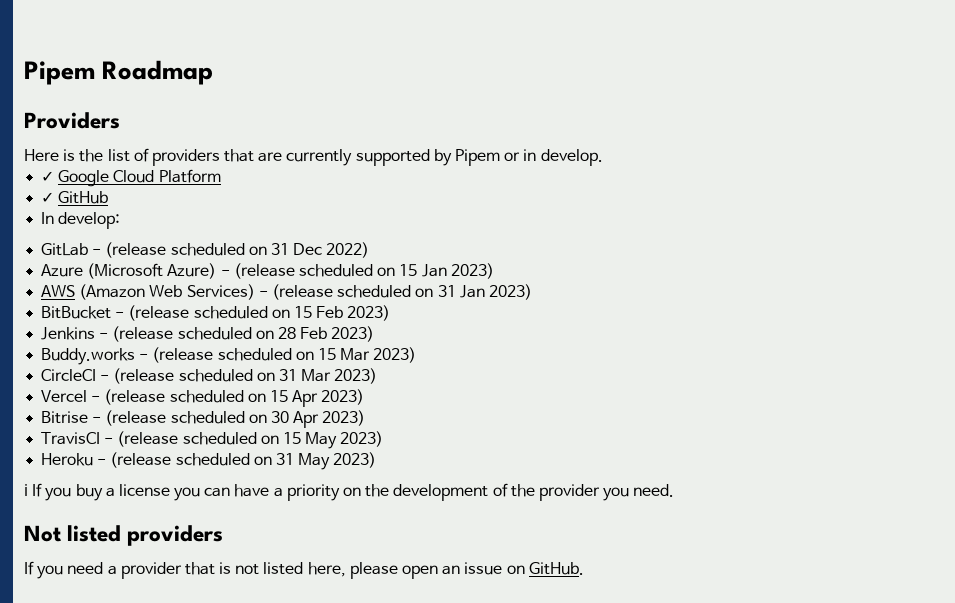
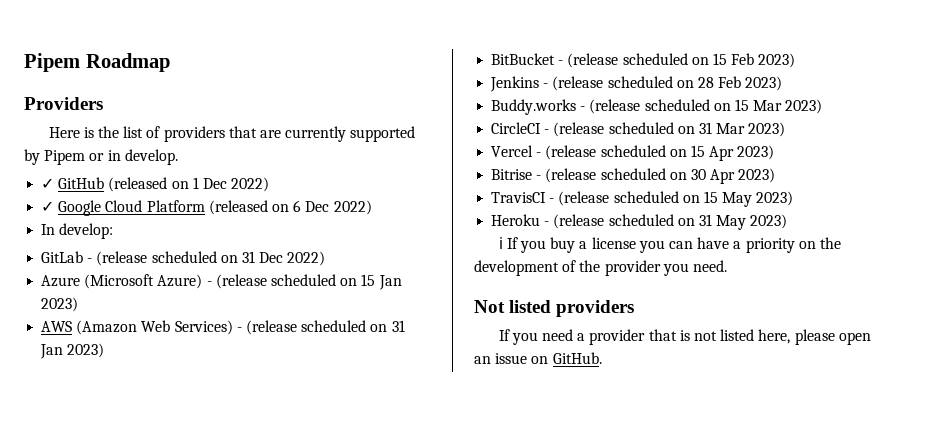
(603, 157) none -> [41,177,270,192] // ✓ GitHub (released on 1 Dec 2022)
[41,191,109,204] // ✓ GitHub -> [208,200,372,215] (released on 6 Dec 2022)

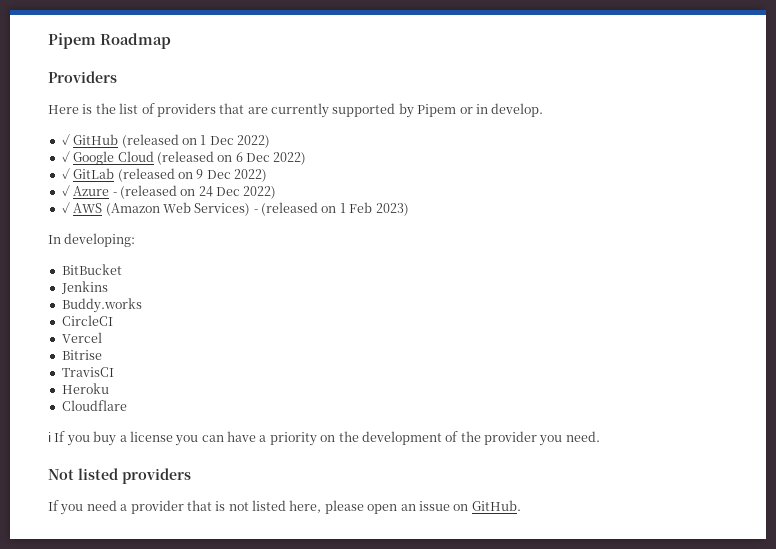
[146,200,205,212] Platform -> (154, 156) none
[41,223,114,239] [41,251,326,266] [41,274,402,290] [41,297,79,312] In develop: // GitLab - (release scheduled on 31 Dec 2022) // Azure (Microsoft Azure) - (release scheduled on 15 Jan 2023) // -> [61,168,267,182] [61,185,277,199] [61,202,70,213] ✓ GitLab (released on 9 Dec 2022) // ✓ Azure - (released on 24 Dec 2022) // ✓
[245,320,405,335] [40,343,105,359] [491,53,796,68] [490,76,783,92] [491,99,823,115] [491,122,786,137] [491,145,775,161] [491,168,776,184] [491,191,794,207] [491,214,788,230] (release scheduled on 31 Jan 2023) // BitBucket - (release scheduled on 15 Feb 2023) // Jenkins - (release scheduled on 28 Feb 2023) // Buddy.works - (release scheduled on 15 Mar 2023) // CircleCI - (release scheduled on 31 Mar 2023) // Vercel - (release scheduled on 15 Apr 2023) // Bitrise - (release scheduled on 30 Apr 2023) // TravisCI - (release scheduled on 15 May 2023) // Heroku - (release scheduled on 31 May 2023) -> [261,202,409,216] [48,233,136,247] [61,264,122,275] [60,281,108,294] [61,298,142,313] [61,315,113,326] [61,332,102,343] [61,350,102,360] [61,367,114,377] [61,383,109,394] [61,400,127,411] (released on 1 Feb 2023) // In developing: // BitBucket // Jenkins // Buddy.works // CircleCI // Vercel // Bitrise // TravisCI // Heroku // Cloudflare

